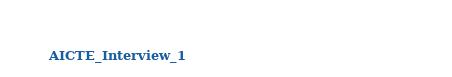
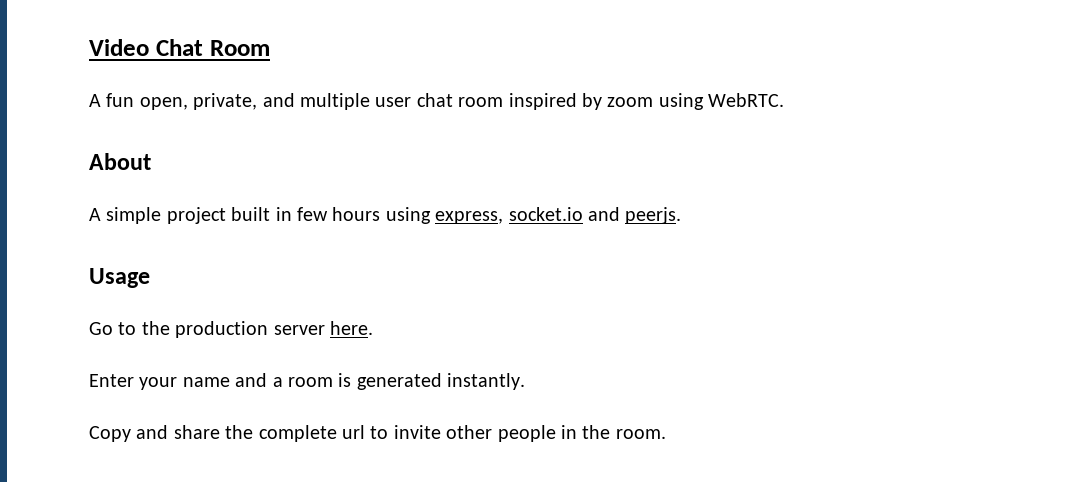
[48,50,186,63] AICTE_Interview_1 -> [89,39,270,56] [89,93,785,110] [89,153,151,170] [89,207,682,224] [89,268,150,288] [89,321,373,338] [89,373,526,390] [89,425,666,442] Video Chat Room // A fun open, private, and multiple user chat room inspired by zoom using WebRTC. // About // A simple project built in few hours using express, socket.io and peerjs. // Usage // Go to the production server here. // Enter your name and a room is generated instantly. // Copy and share the complete url to invite other people in the room.

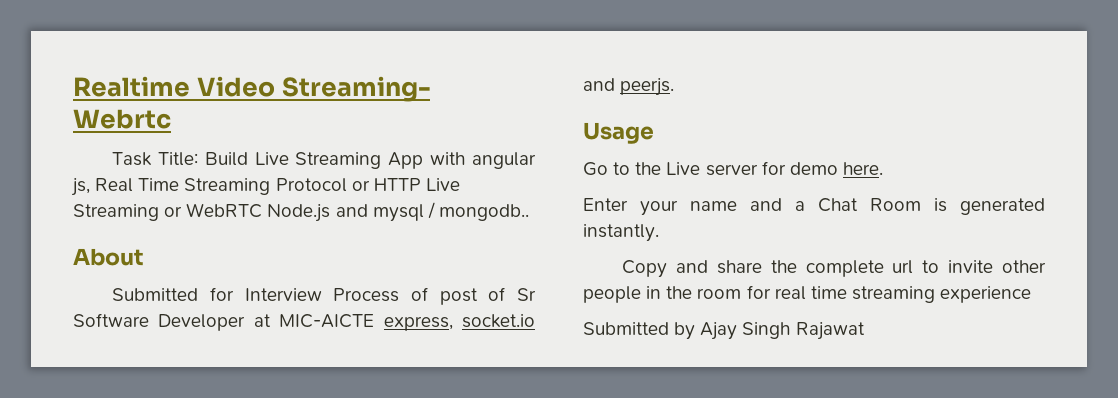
[89,39,270,56] [89,93,785,110] [89,153,151,170] [89,207,431,224] Video Chat Room // A fun open, private, and multiple user chat room inspired by zoom using WebRTC. // About // A simple project built in few hours using -> [73,76,431,102] [73,109,171,129] [112,152,536,169] [71,178,460,196] [73,202,529,222] [73,248,144,266] [112,287,536,305] [73,313,375,331] Realtime Video Streaming- Webrtc // Task Title: Build Live Streaming App with angular js, Real Time Streaming Protocol or HTTP Live Streaming or WebRTC Node.js and mysql / mongodb.. // About // Submitted for Interview Process of post of Sr Software Developer at MIC-AICTE
[175,321,325,338] production server -> [666,161,838,176] Live server for demo
[288,377,333,387] room -> [818,198,921,212] Chat Room
[615,429,666,439] room. -> [697,285,1032,303] [583,322,865,340] room for real time streaming experience // Submitted by Ajay Singh Rajawat

